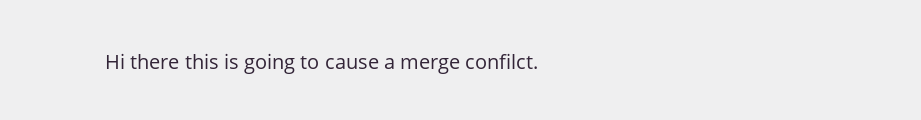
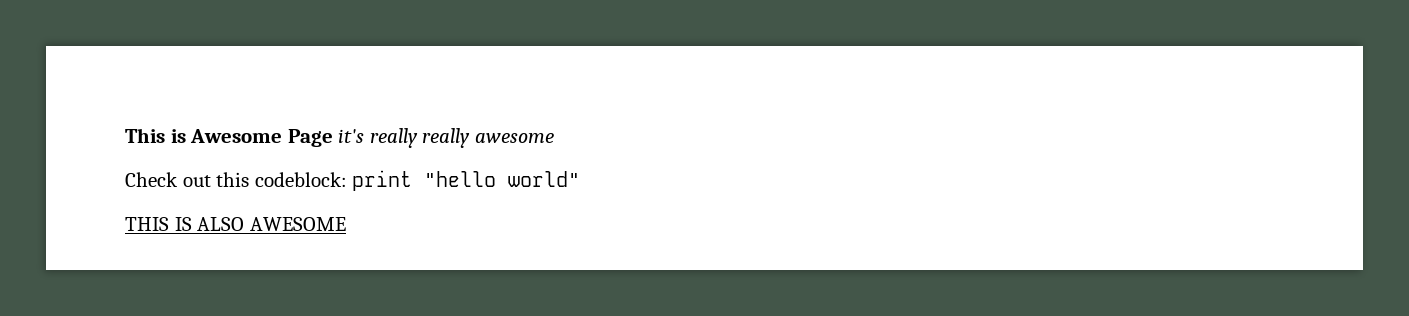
[105,53,539,74] Hi there this is going to cause a merge confilct. -> [125,128,554,148] [125,170,581,191] [125,217,346,231] This is Awesome Page it's really really awesome // Check out this codeblock: print "hello world" // THIS IS ALSO AWESOME

